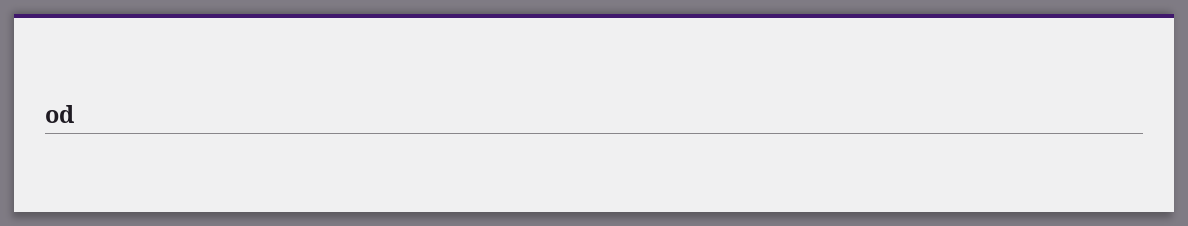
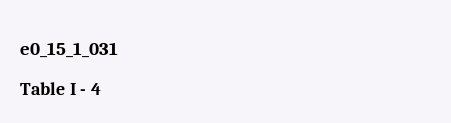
[45,105,74,123] od -> [20,42,118,58] [20,82,102,95] e0_15_1_031 // Table I - 4

